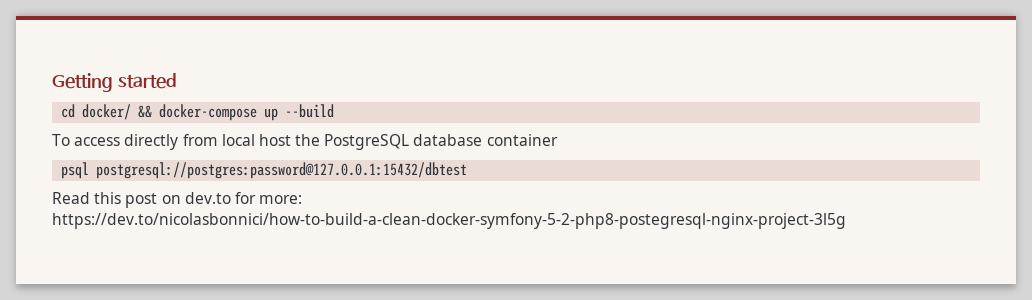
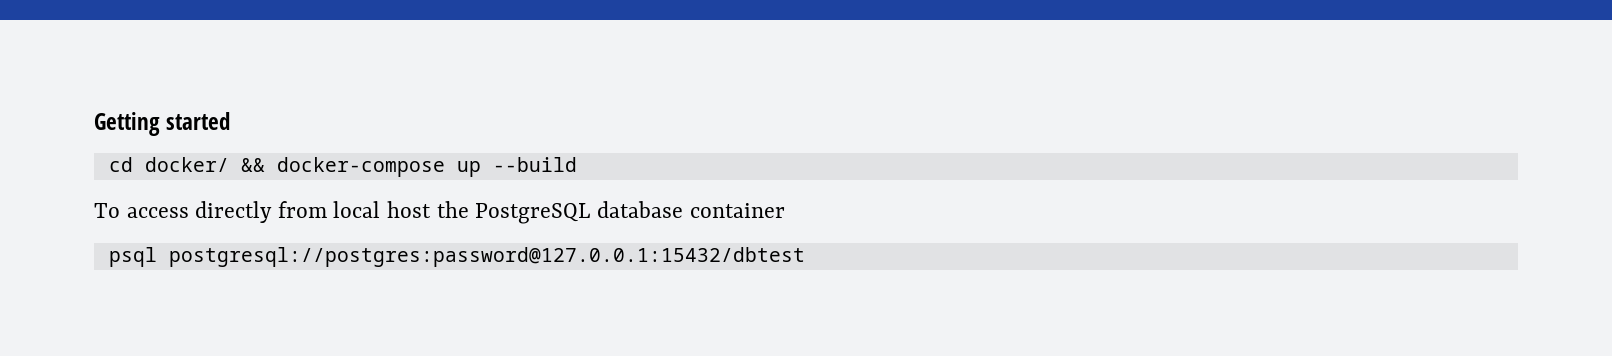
[52,192,303,208] [52,213,846,229] // Read this post on dev.to for more: https://dev.to/nicolasbonnici/how-to-build-a-clean-docker-symfony-5-2-php8-postegresql-nginx-project-3l5g -> (805, 257) none

